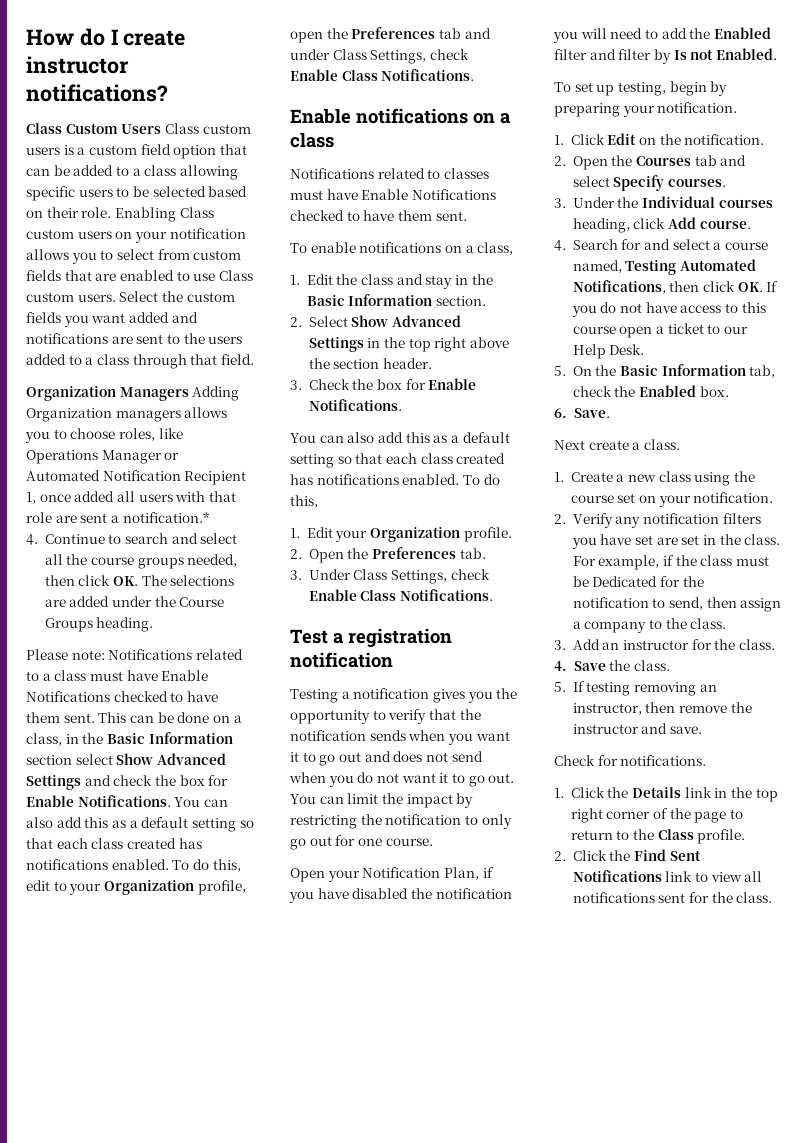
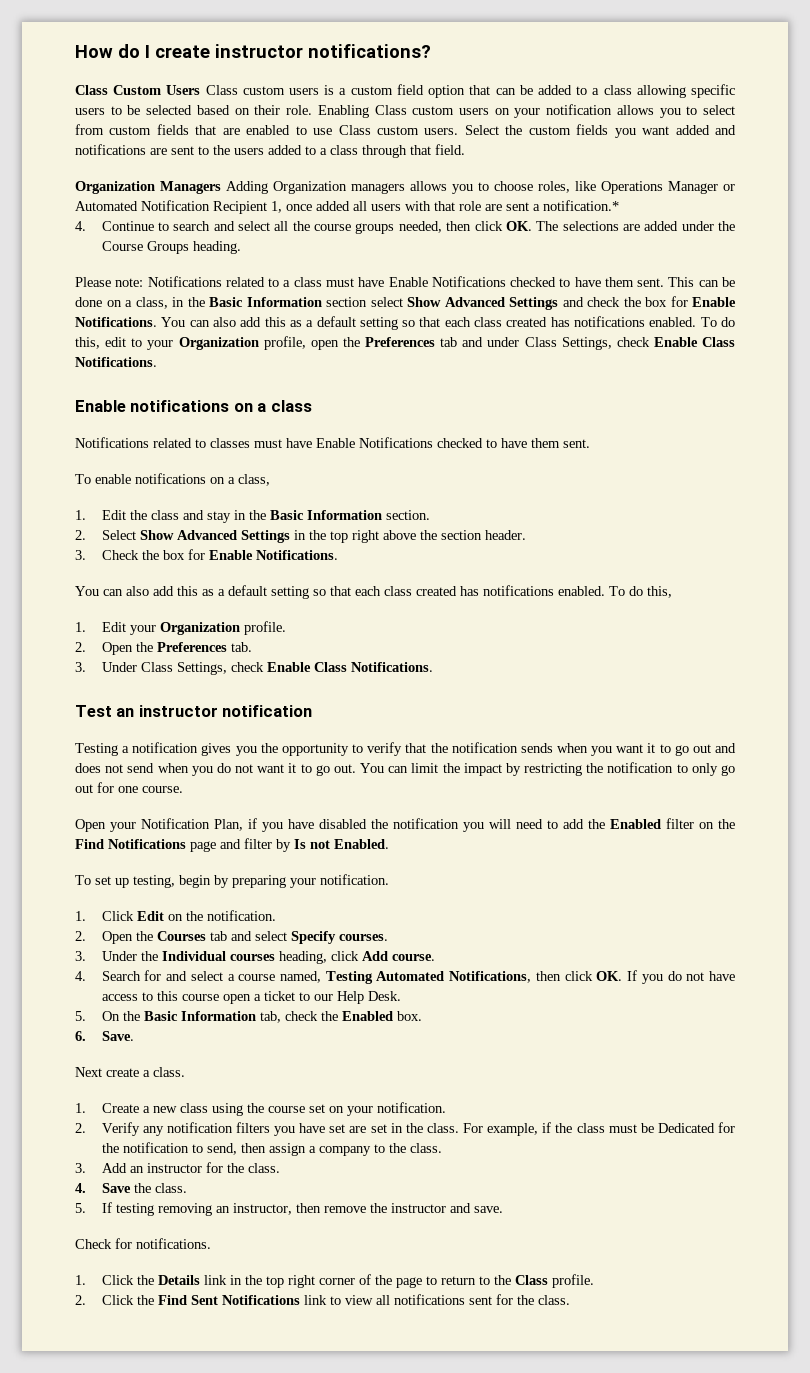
[333,628,452,647] a registration -> [116,705,218,717] an instructor
(587, 54) none -> [699,819,735,829] [75,839,216,852] on the Find Notifications page

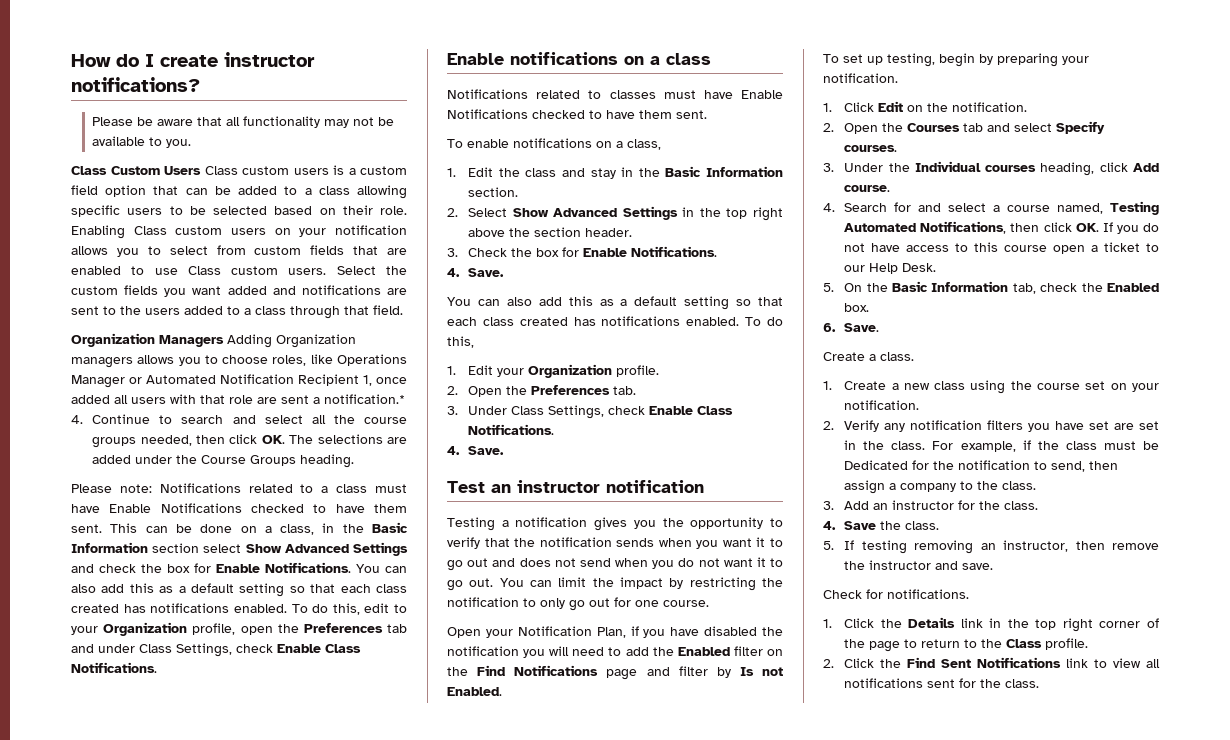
(431, 51) none -> [92,116,395,128] [92,136,192,148] // Please be aware that all functionality may not be available to you.
(338, 555) none -> [447,268,505,277] // 4. Save.
(433, 667) none -> [447,446,505,455] // 4. Save.
[75,1067,139,1077] Next create -> [823,352,865,361] Create

